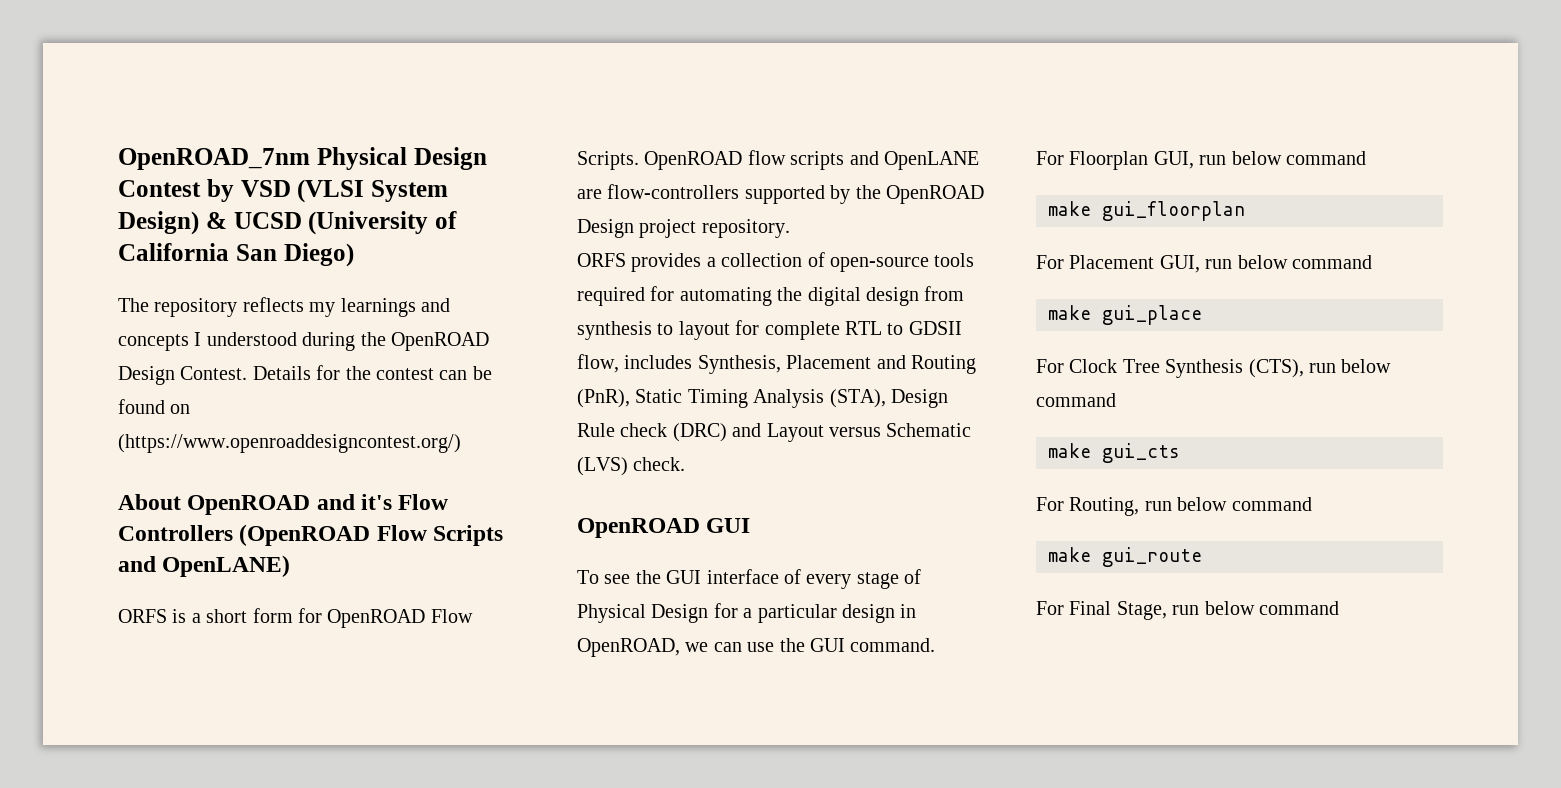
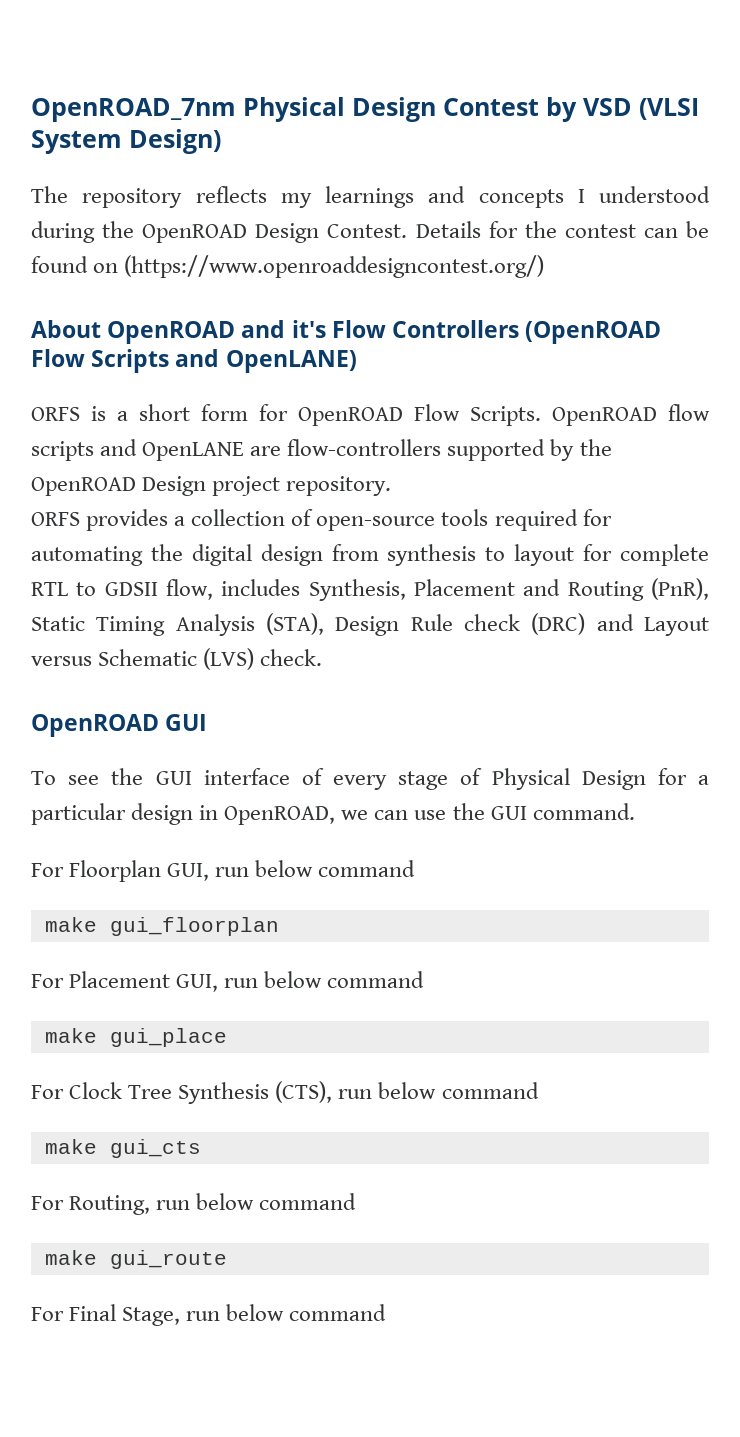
[205,211,457,235] [118,243,354,267] & UCSD (University of California San Diego) -> (221, 141) none

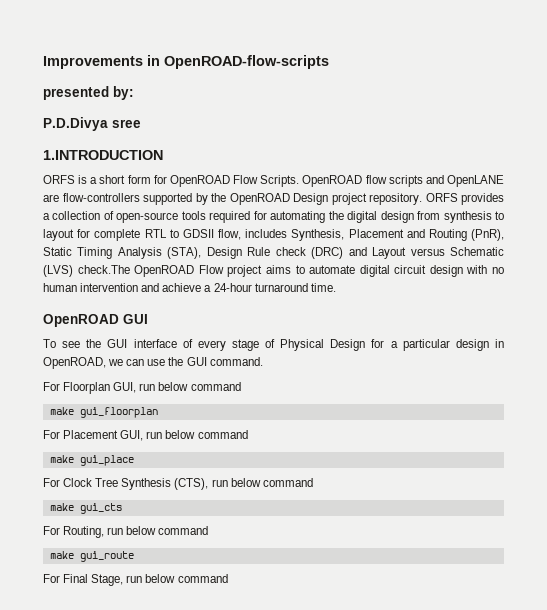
[31,97,699,122] [31,129,221,154] [31,186,710,208] [31,221,710,243] [31,255,545,278] [31,320,662,344] [31,349,357,373] OpenROAD_7nm Physical Design Contest by VSD (VLSI System Design) // The repository reflects my learnings and concepts I understood during the OpenROAD Design Contest. Details for the contest can be found on (https://www.openroaddesigncontest.org/) // About OpenROAD and it's Flow Controllers (OpenROAD Flow Scripts and OpenLANE) -> [43,55,329,69] [43,86,134,100] [43,117,141,131] [43,150,163,160] Improvements in OpenROAD-flow-scripts // presented by: // P.D.Divya sree // 1.INTRODUCTION
(392, 486) // -> (422, 199) none
[260,649,323,666] check. -> [77,265,504,277] [43,283,336,292] check.The OpenROAD Flow project aims to automate digital circuit design with no human intervention and achieve a 24-hour turnaround time.

